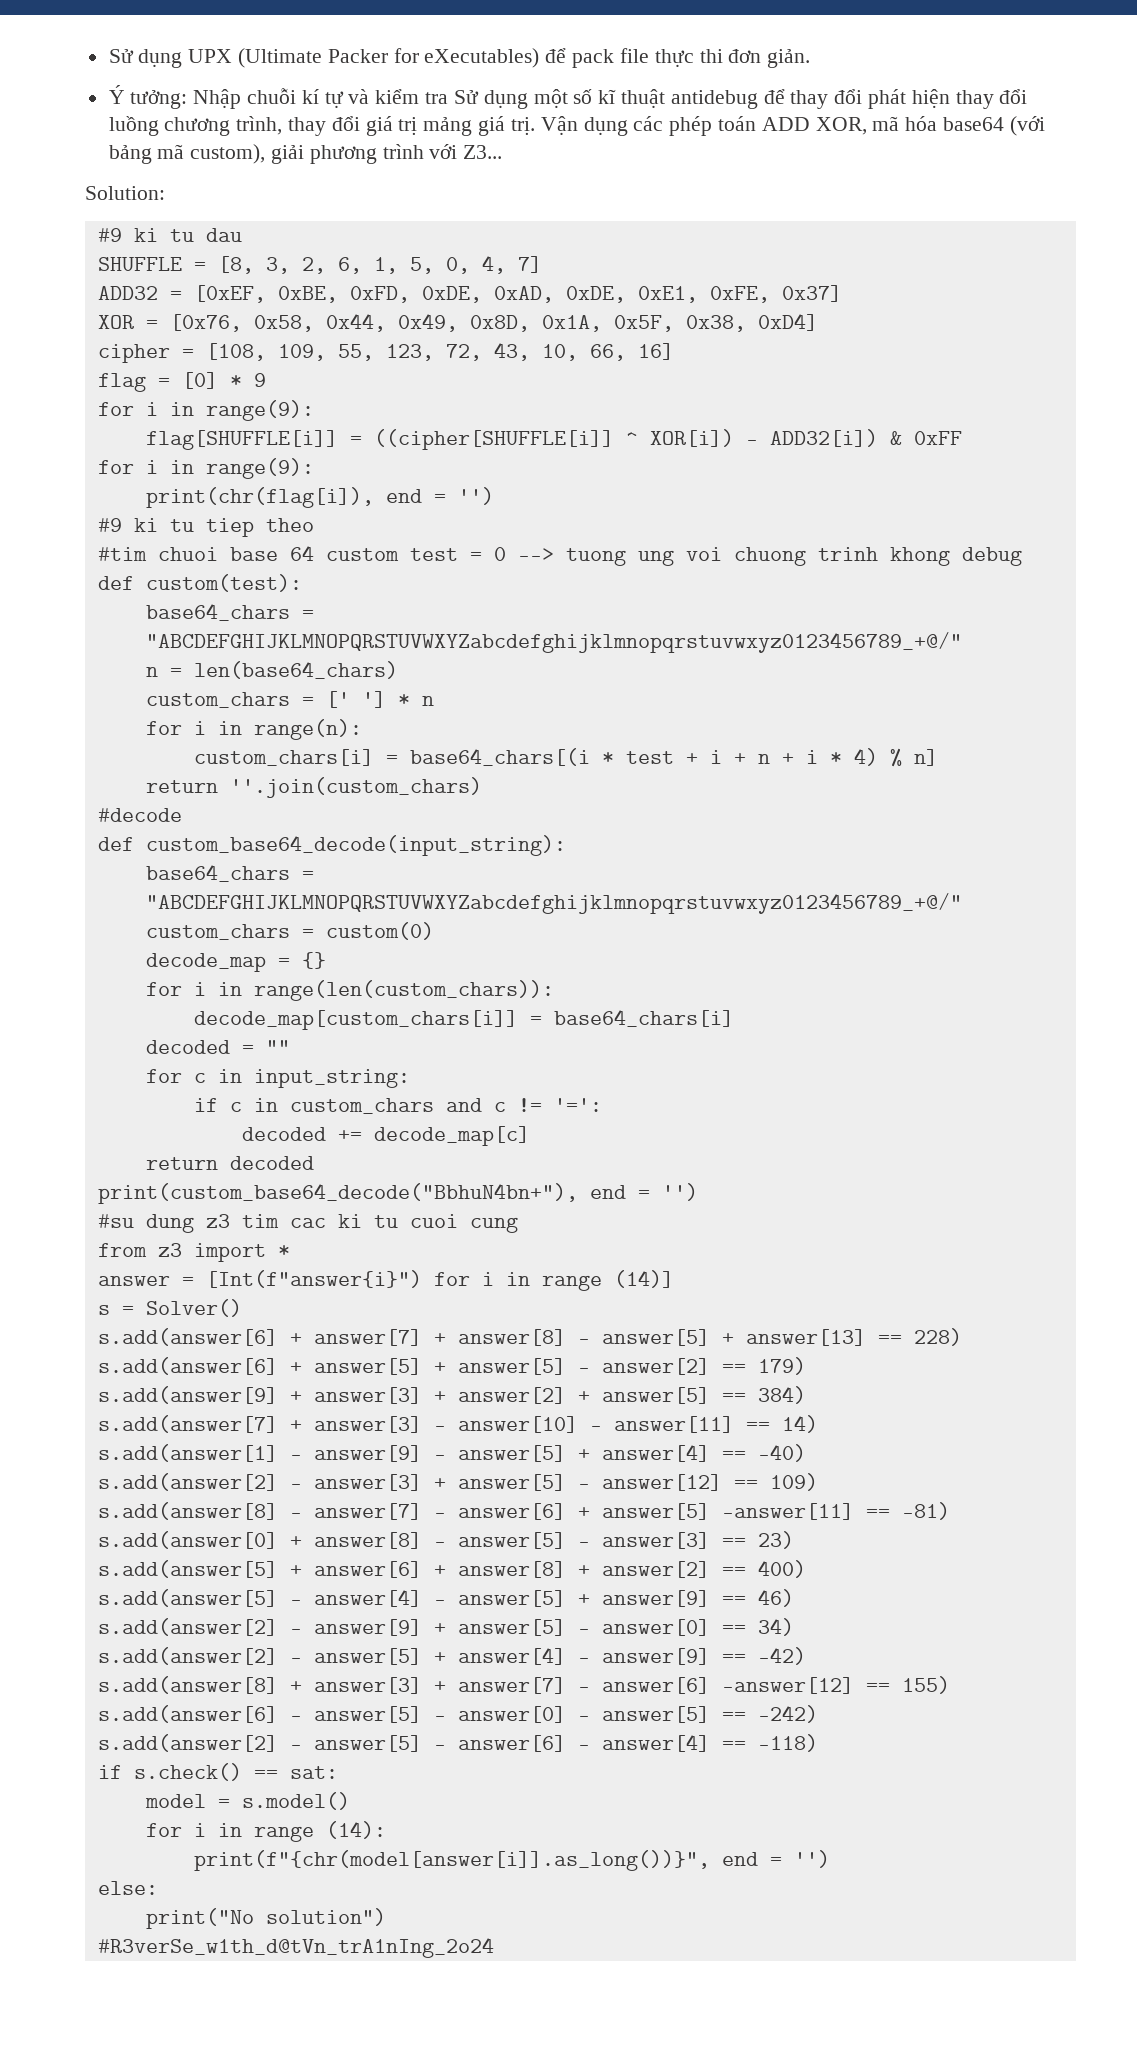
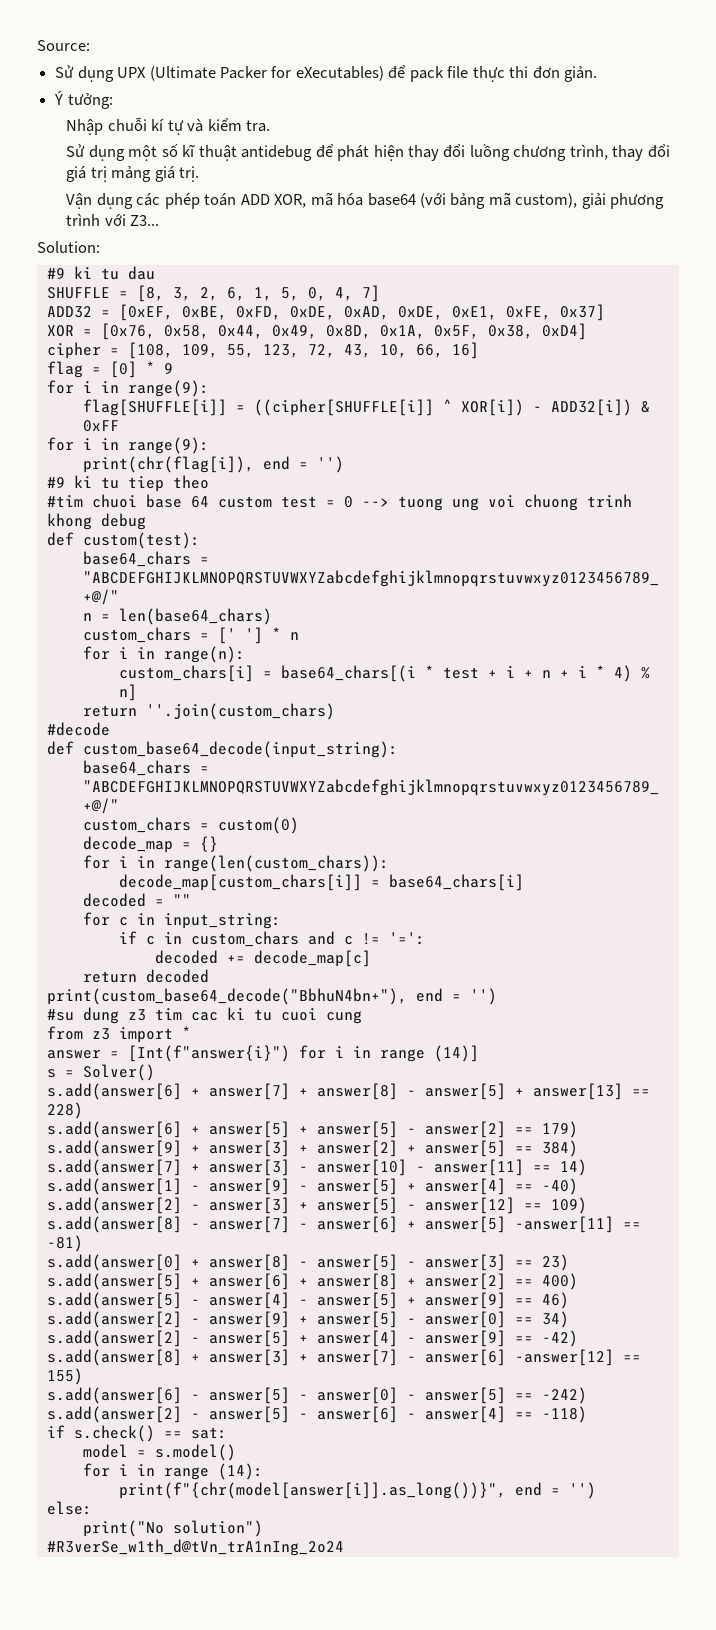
(108, 56) none -> [37,40,90,51] Source: //
(188, 99) none -> (113, 101) //
[425,92,449,104] tra -> [246,120,271,132] tra. //
[790,89,863,109] thay đổi -> (333, 150) none
(535, 126) none -> (200, 174) //

